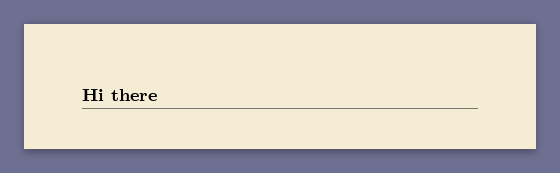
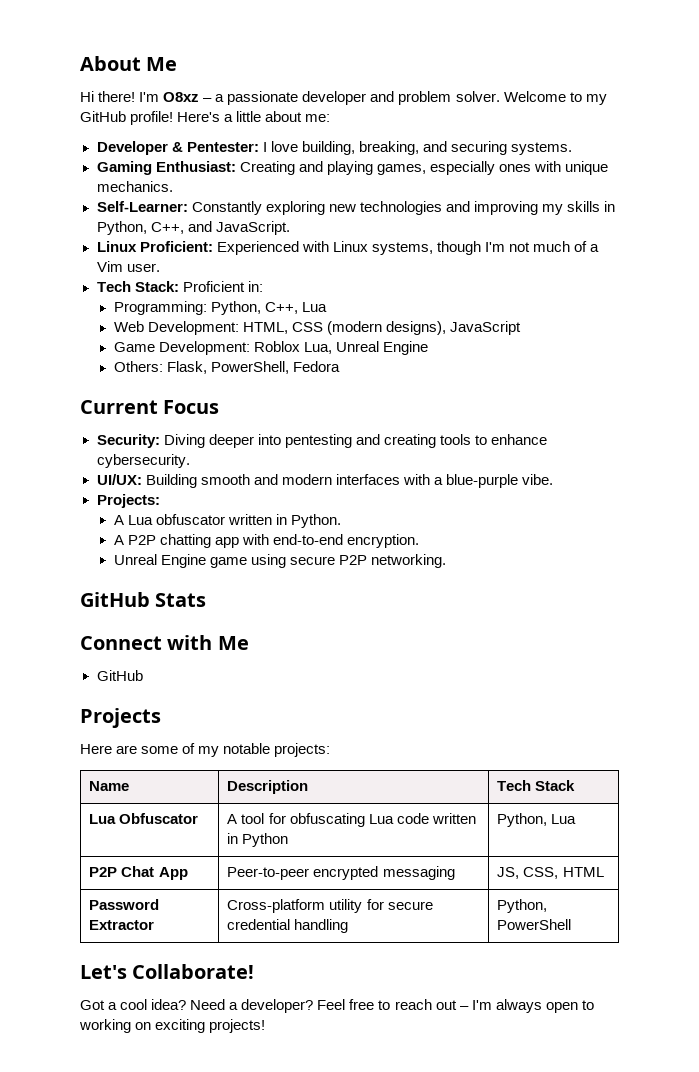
[82,89,157,101] Hi there -> [80,56,178,71] [80,91,607,105] [80,111,331,125] [96,141,572,155] [96,161,608,175] [96,181,173,192] [96,201,615,215] [96,221,290,235] [96,241,600,255] [96,261,160,272] [96,281,263,292] [113,301,328,315] [113,321,522,335] [113,341,429,355] [113,361,341,374] [80,400,220,414] [96,434,547,448] [96,454,190,468] [96,474,553,488] [96,494,160,508] [113,514,342,528] [113,534,420,548] [113,554,447,568] [80,592,207,607] [80,635,249,650] [96,670,143,681] [80,708,161,728] [80,743,331,757] [89,781,130,791] [227,780,309,794] [497,780,576,791] [89,813,199,824] [227,813,476,827] [227,833,289,847] [497,813,577,827] [89,866,188,880] [227,866,455,880] [497,867,604,879] [89,899,160,910] [89,920,155,930] [227,899,433,913] [227,919,349,933] [497,899,548,913] [497,919,572,930] [80,964,255,979] [80,999,594,1013] [79,1019,266,1033] About Me // Hi there! I'm O8xz – a passionate developer and problem solver. Welcome to my GitHub profile! Here's a little about me: // Developer & Pentester: I love building, breaking, and securing systems. // Gaming Enthusiast: Creating and playing games, especially ones with unique mechanics. // Self-Learner: Constantly exploring new technologies and improving my skills in Python, C++, and JavaScript. // Linux Proficient: Experienced with Linux systems, though I'm not much of a Vim user. // Tech Stack: Proficient in: // Programming: Python, C++, Lua // Web Development: HTML, CSS (modern designs), JavaScript // Game Development: Roblox Lua, Unreal Engine // Others: Flask, PowerShell, Fedora // Current Focus // Security: Diving deeper into pentesting and creating tools to enhance cybersecurity. // UI/UX: Building smooth and modern interfaces with a blue-purple vibe. // Projects: // A Lua obfuscator written in Python. // A P2P chatting app with end-to-end encryption. // Unreal Engine game using secure P2P networking. // GitHub Stats // Connect with Me // GitHub // Projects // Here are some of my notable projects: // Name | Description | Tech Stack // Lua Obfuscator | A tool for obfuscating Lua code written in Python | Python, Lua // P2P Chat App | Peer-to-peer encrypted messaging | JS, CSS, HTML // Password Extractor | Cross-platform utility for secure credential handling | Python, PowerShell // Let's Collaborate! // Got a cool idea? Need a developer? Feel free to reach out – I'm always open to working on exciting projects!

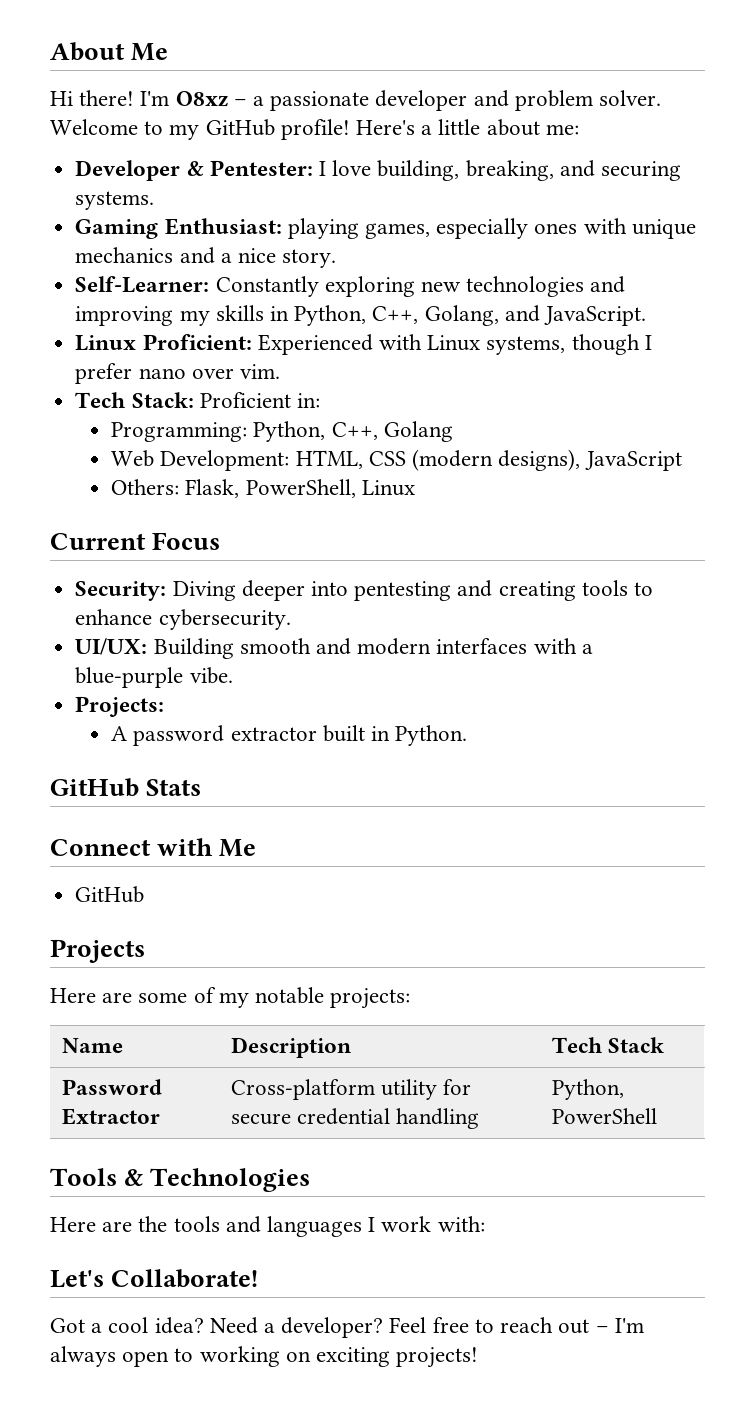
[239,161,323,175] Creating and -> (282, 226) none
[96,181,173,192] mechanics. -> [75,247,337,268] mechanics and a nice story.
(184, 228) none -> [424,305,499,326] Golang,
[484,241,600,252] [96,261,160,272] I'm not much of a Vim user. -> [644,335,652,350] [75,363,280,384] I prefer nano over vim.
[302,302,328,312] Lua -> [383,421,453,442] Golang
[113,341,429,355] // Game Development: Roblox Lua, Unreal Engine -> (682, 461) none
[293,361,341,372] Fedora -> [361,480,415,496] Linux
[127,514,273,525] Lua obfuscator written -> [133,725,365,746] password extractor built
[113,534,420,548] [113,554,447,568] // A P2P chatting app with end-to-end encryption. // Unreal Engine game using secure P2P networking. -> (468, 735) none
[89,813,199,824] [227,813,476,827] [227,833,289,847] [497,813,577,827] [89,866,188,880] [227,866,455,880] [497,867,604,879] // Lua Obfuscator | A tool for obfuscating Lua code written in Python | Python, Lua // P2P Chat App | Peer-to-peer encrypted messaging | JS, CSS, HTML -> (664, 1045) none
(572, 924) none -> [50,1168,311,1192] [50,1216,485,1237] // Tools & Technologies // Here are the tools and languages I work with:

